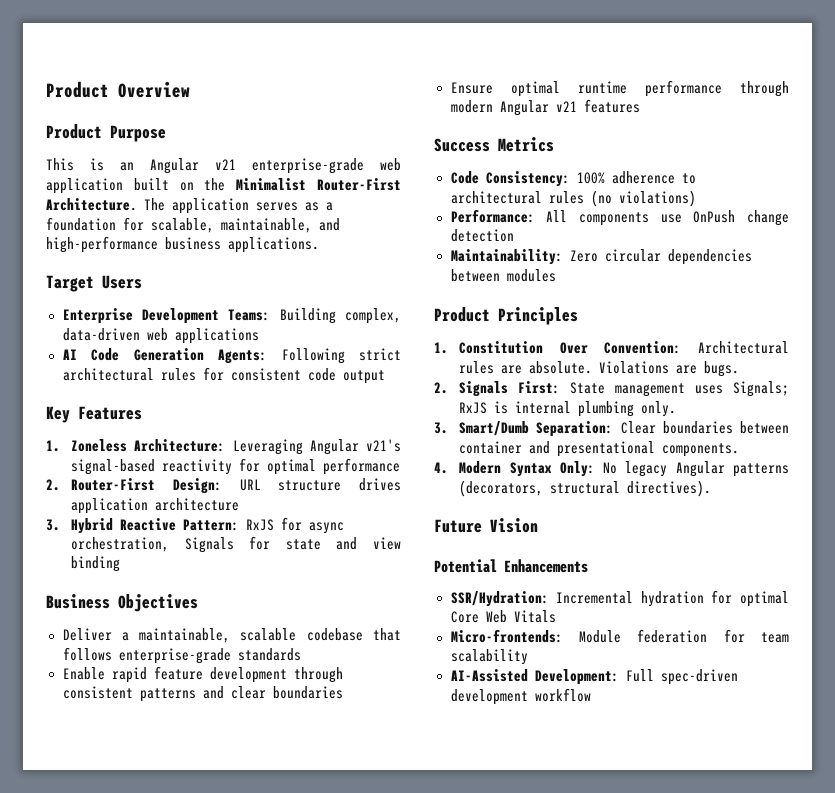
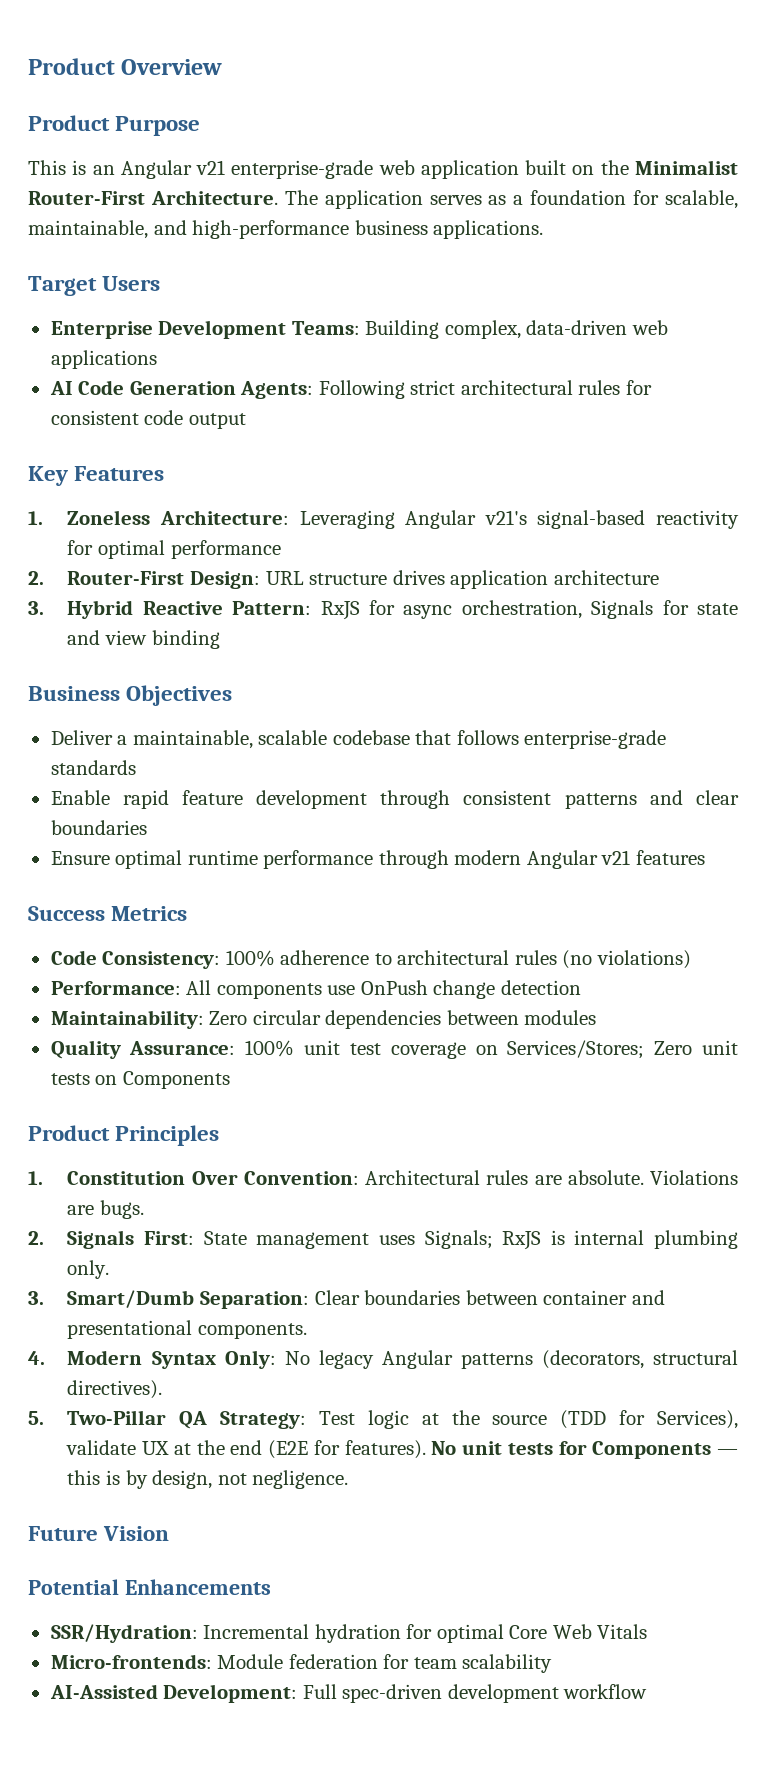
(556, 275) none -> [50,1040,738,1059] [50,1071,230,1089] // Quality Assurance: 100% unit test coverage on Services/Stores; Zero unit tests on Components
(712, 488) none -> [28,1410,738,1429] [66,1440,739,1459] [67,1470,349,1489] // 5. Two-Pillar QA Strategy: Test logic at the source (TDD for Services), validate UX at the end (E2E for features). No unit tests for Components — this is by design, not negligence.

